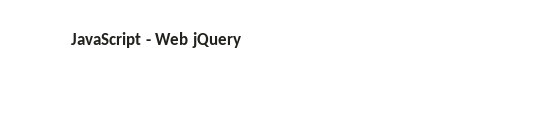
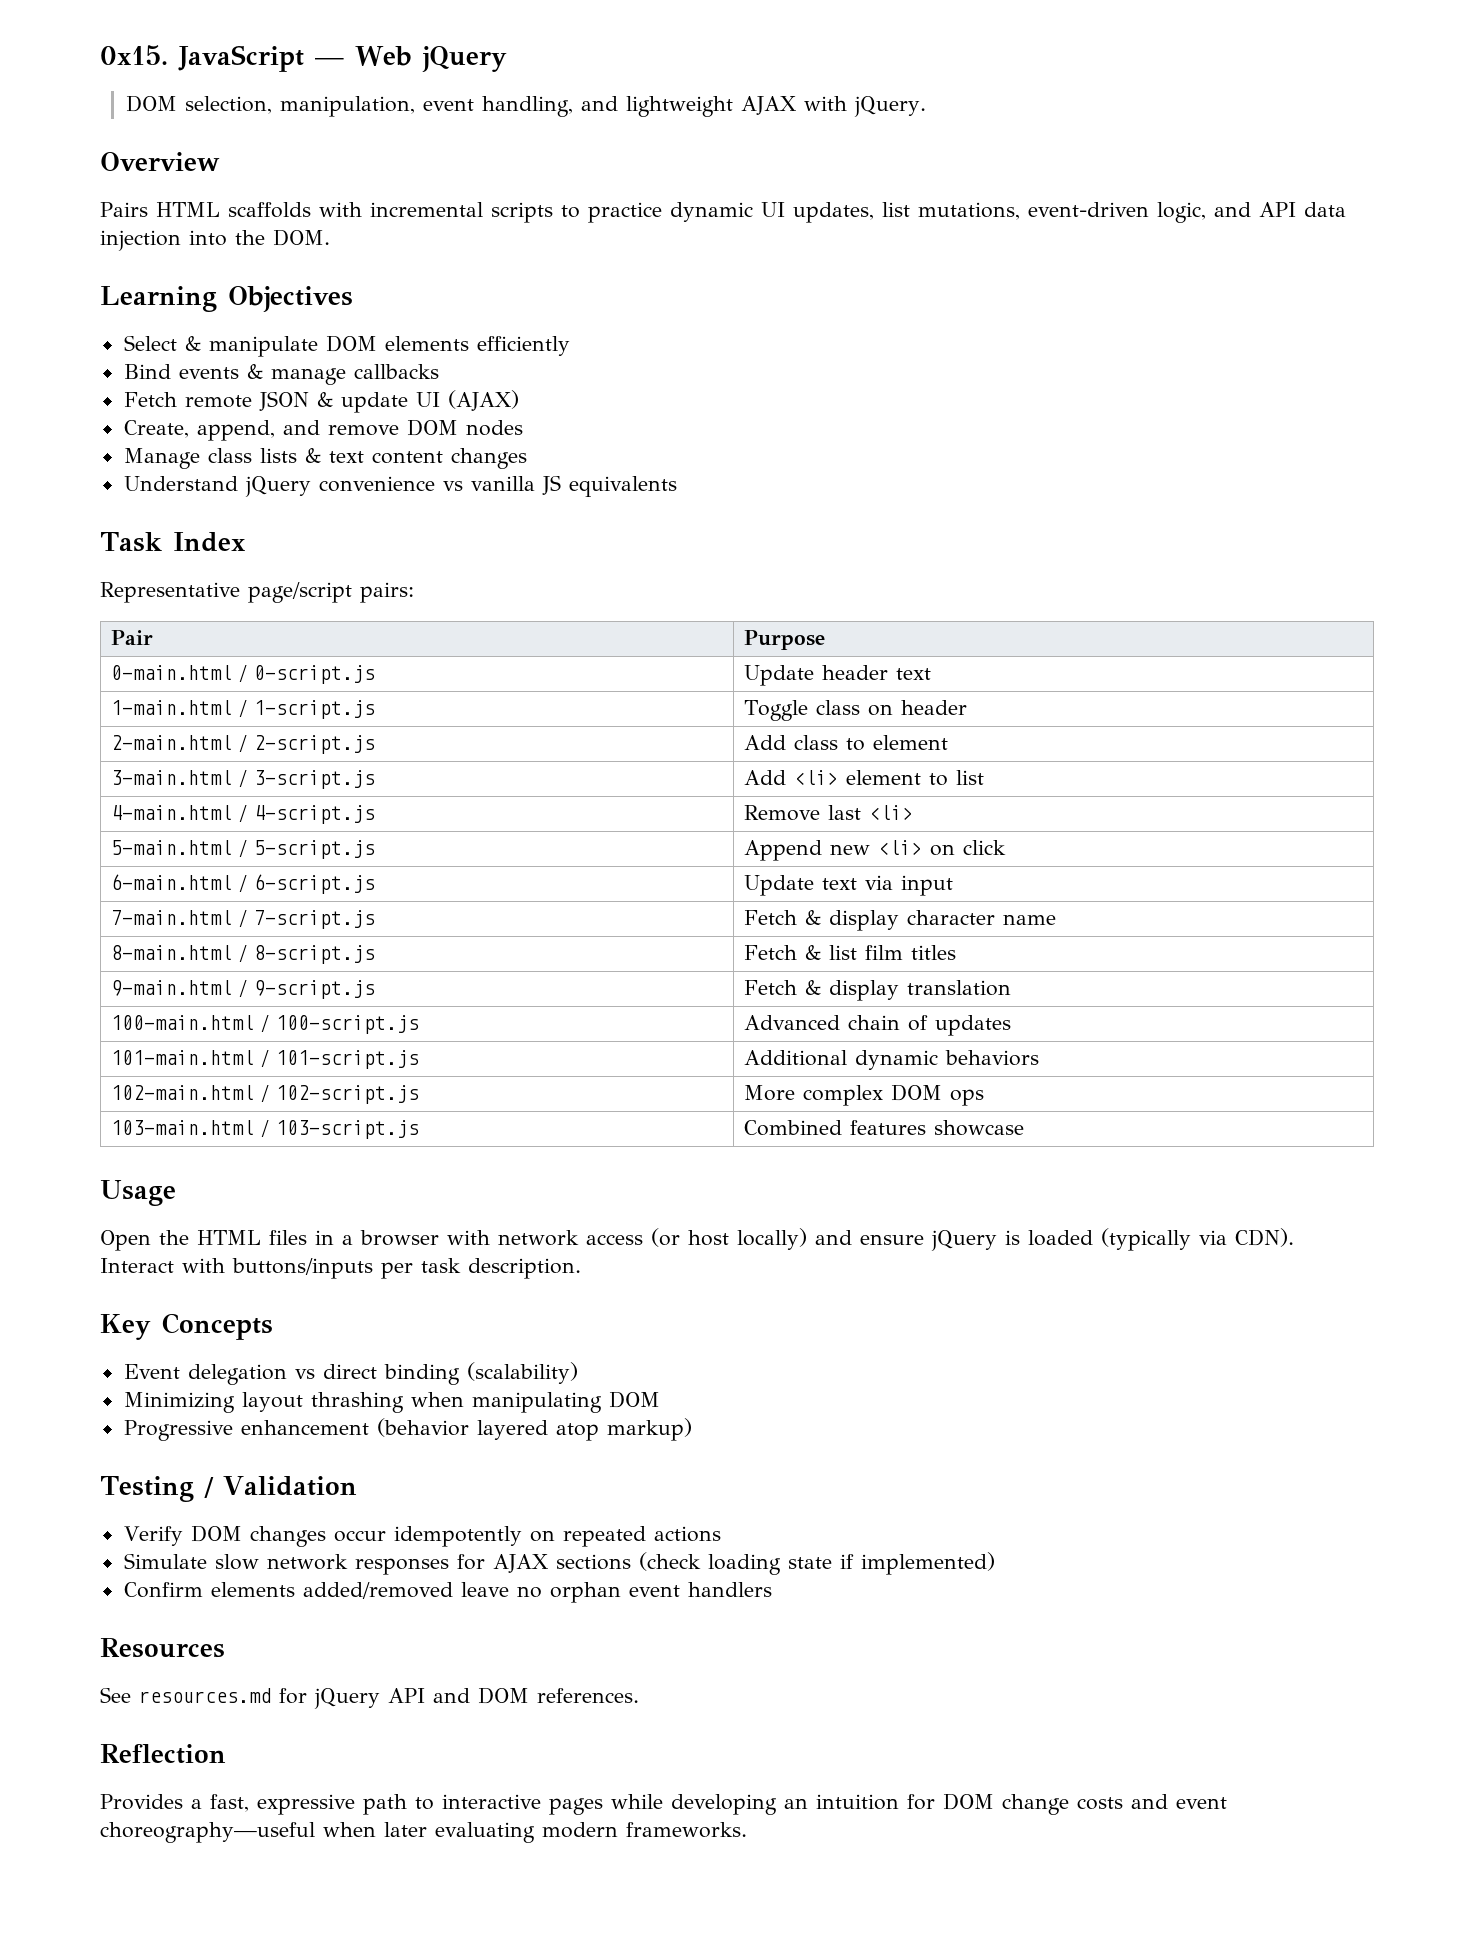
[71,32,151,48] JavaScript - -> [100,45,344,72] 0x15. JavaScript —
(241, 40) none -> [125,95,926,117] [100,152,220,171] [100,202,1346,223] [100,229,330,251] [100,286,353,312] [123,335,570,357] [123,364,439,385] [123,390,519,413] [123,419,523,441] [123,448,527,469] [123,475,677,497] [100,532,245,552] [100,582,414,603] [110,630,153,645] [743,630,825,650] [110,665,375,684] [743,665,931,686] [110,700,375,719] [743,700,967,721] [110,735,375,754] [743,735,948,751] [110,770,375,789] [743,770,984,786] [110,805,375,824] [743,805,913,821] [110,840,375,859] [743,840,1006,861] [110,874,375,894] [743,875,953,896] [110,910,375,929] [743,910,1056,931] [110,945,375,964] [743,945,956,960] [110,980,375,999] [743,980,1011,1001] [110,1015,419,1034] [743,1015,1011,1036] [110,1050,419,1069] [743,1050,1039,1070] [110,1085,419,1104] [743,1084,984,1106] [110,1120,419,1139] [743,1120,1024,1136] [100,1180,176,1206] [100,1228,1294,1251] [100,1258,581,1279] [100,1313,273,1340] [123,1362,578,1385] [123,1391,660,1413] [123,1418,692,1441] [100,1476,357,1502] [123,1525,721,1547] [123,1552,995,1575] [123,1582,772,1603] [100,1638,225,1658] [100,1687,639,1709] [100,1744,226,1764] [100,1793,1227,1815] [100,1822,747,1843] // DOM selection, manipulation, event handling, and lightweight AJAX with jQuery. // Overview // Pairs HTML scaffolds with incremental scripts to practice dynamic UI updates, list mutations, event-driven logic, and API data injection into the DOM. // Learning Objectives // Select & manipulate DOM elements efficiently // Bind events & manage callbacks // Fetch remote JSON & update UI (AJAX) // Create, append, and remove DOM nodes // Manage class lists & text content changes // Understand jQuery convenience vs vanilla JS equivalents // Task Index // Representative page/script pairs: // Pair | Purpose // 0-main.html / 0-script.js | Update header text // 1-main.html / 1-script.js | Toggle class on header // 2-main.html / 2-script.js | Add class to element // 3-main.html / 3-script.js | Add <li> element to list // 4-main.html / 4-script.js | Remove last <li> // 5-main.html / 5-script.js | Append new <li> on click // 6-main.html / 6-script.js | Update text via input // 7-main.html / 7-script.js | Fetch & display character name // 8-main.html / 8-script.js | Fetch & list film titles // 9-main.html / 9-script.js | Fetch & display translation // 100-main.html / 100-script.js | Advanced chain of updates // 101-main.html / 101-script.js | Additional dynamic behaviors // 102-main.html / 102-script.js | More complex DOM ops // 103-main.html / 103-script.js | Combined features showcase // Usage // Open the HTML files in a browser with network access (or host locally) and ensure jQuery is loaded (typically via CDN). Interact with buttons/inputs per task description. // Key Concepts // Event delegation vs direct binding (scalability) // Minimizing layout thrashing when manipulating DOM // Progressive enhancement (behavior layered atop markup) // Testing / Validation // Verify DOM changes occur idempotently on repeated actions // Simulate slow network responses for AJAX sections (check loading state if implemented) // Confirm elements added/removed leave no orphan event handlers // Resources // See resources.md for jQuery API and DOM references. // Reflection // Provides a fast, expressive path to interactive pages while developing an intuition for DOM change costs and event choreography—useful when later evaluating modern frameworks.

